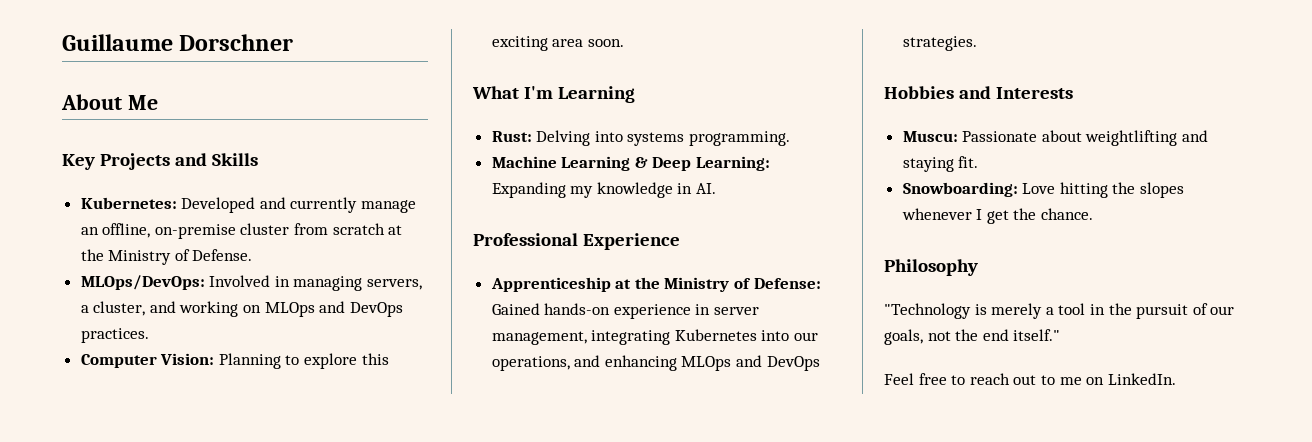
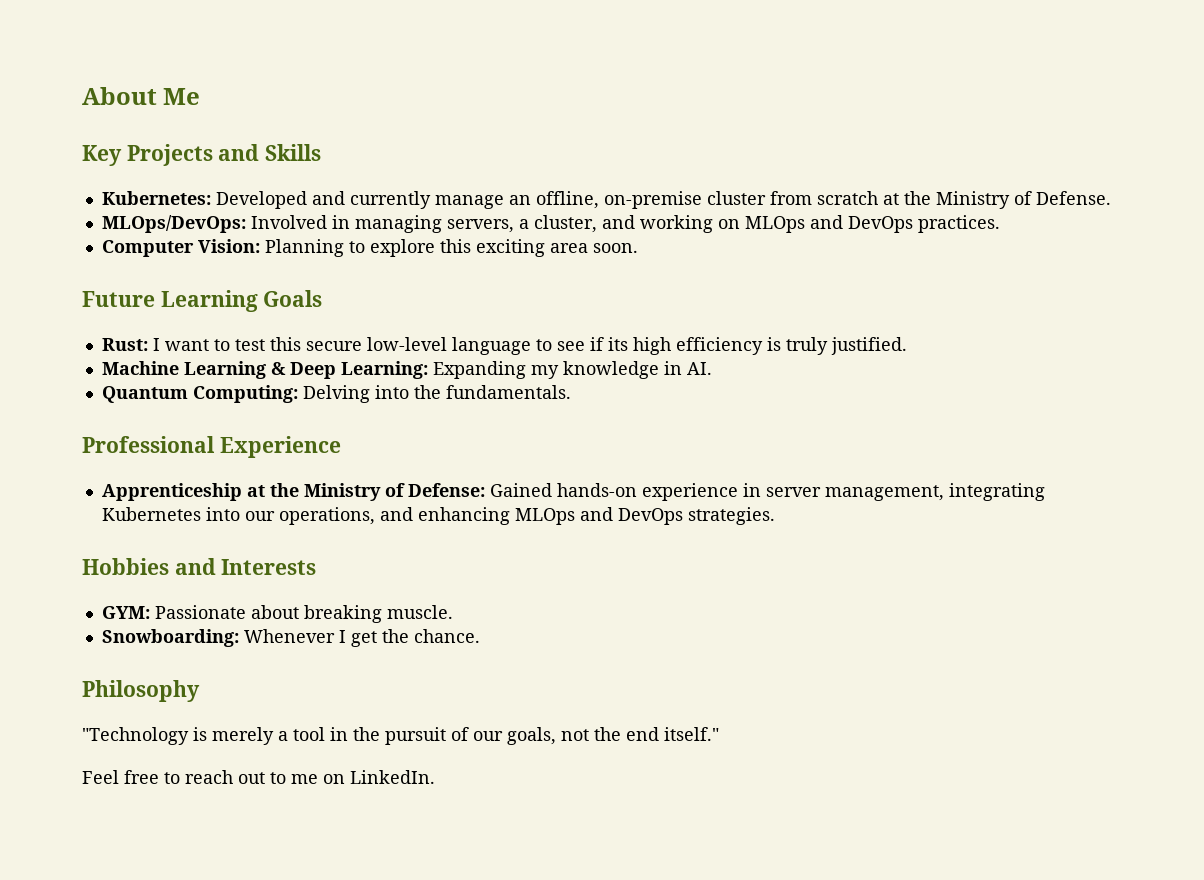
[62,34,294,51] Guillaume Dorschner // -> (82, 96) none
[472,86,636,103] What I'm Learning -> [82,290,323,312] Future Learning Goals
[536,130,791,146] Delving into systems programming. -> [152,337,907,355] I want to test this secure low-level language to see if its high efficiency is truly justified.
(717, 188) none -> [101,385,571,403] // Quantum Computing: Delving into the fundamentals.
[902,131,958,142] Muscu: -> [101,606,150,619] GYM:
[1085,130,1209,146] [902,156,979,172] [902,182,1185,198] [901,208,972,220] weightlifting and staying fit. // Snowboarding: Love hitting the slopes whenever -> [303,605,453,623] [101,629,335,647] breaking muscle. // Snowboarding: Whenever

